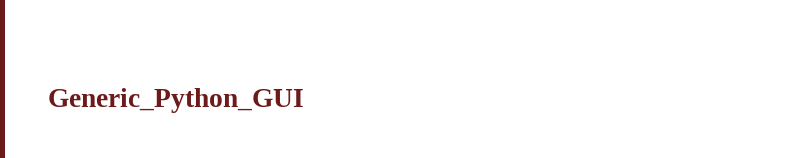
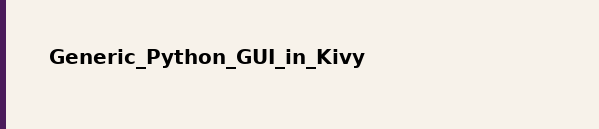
[48,88,304,113] Generic_Python_GUI -> [49,49,365,69] Generic_Python_GUI_in_Kivy

